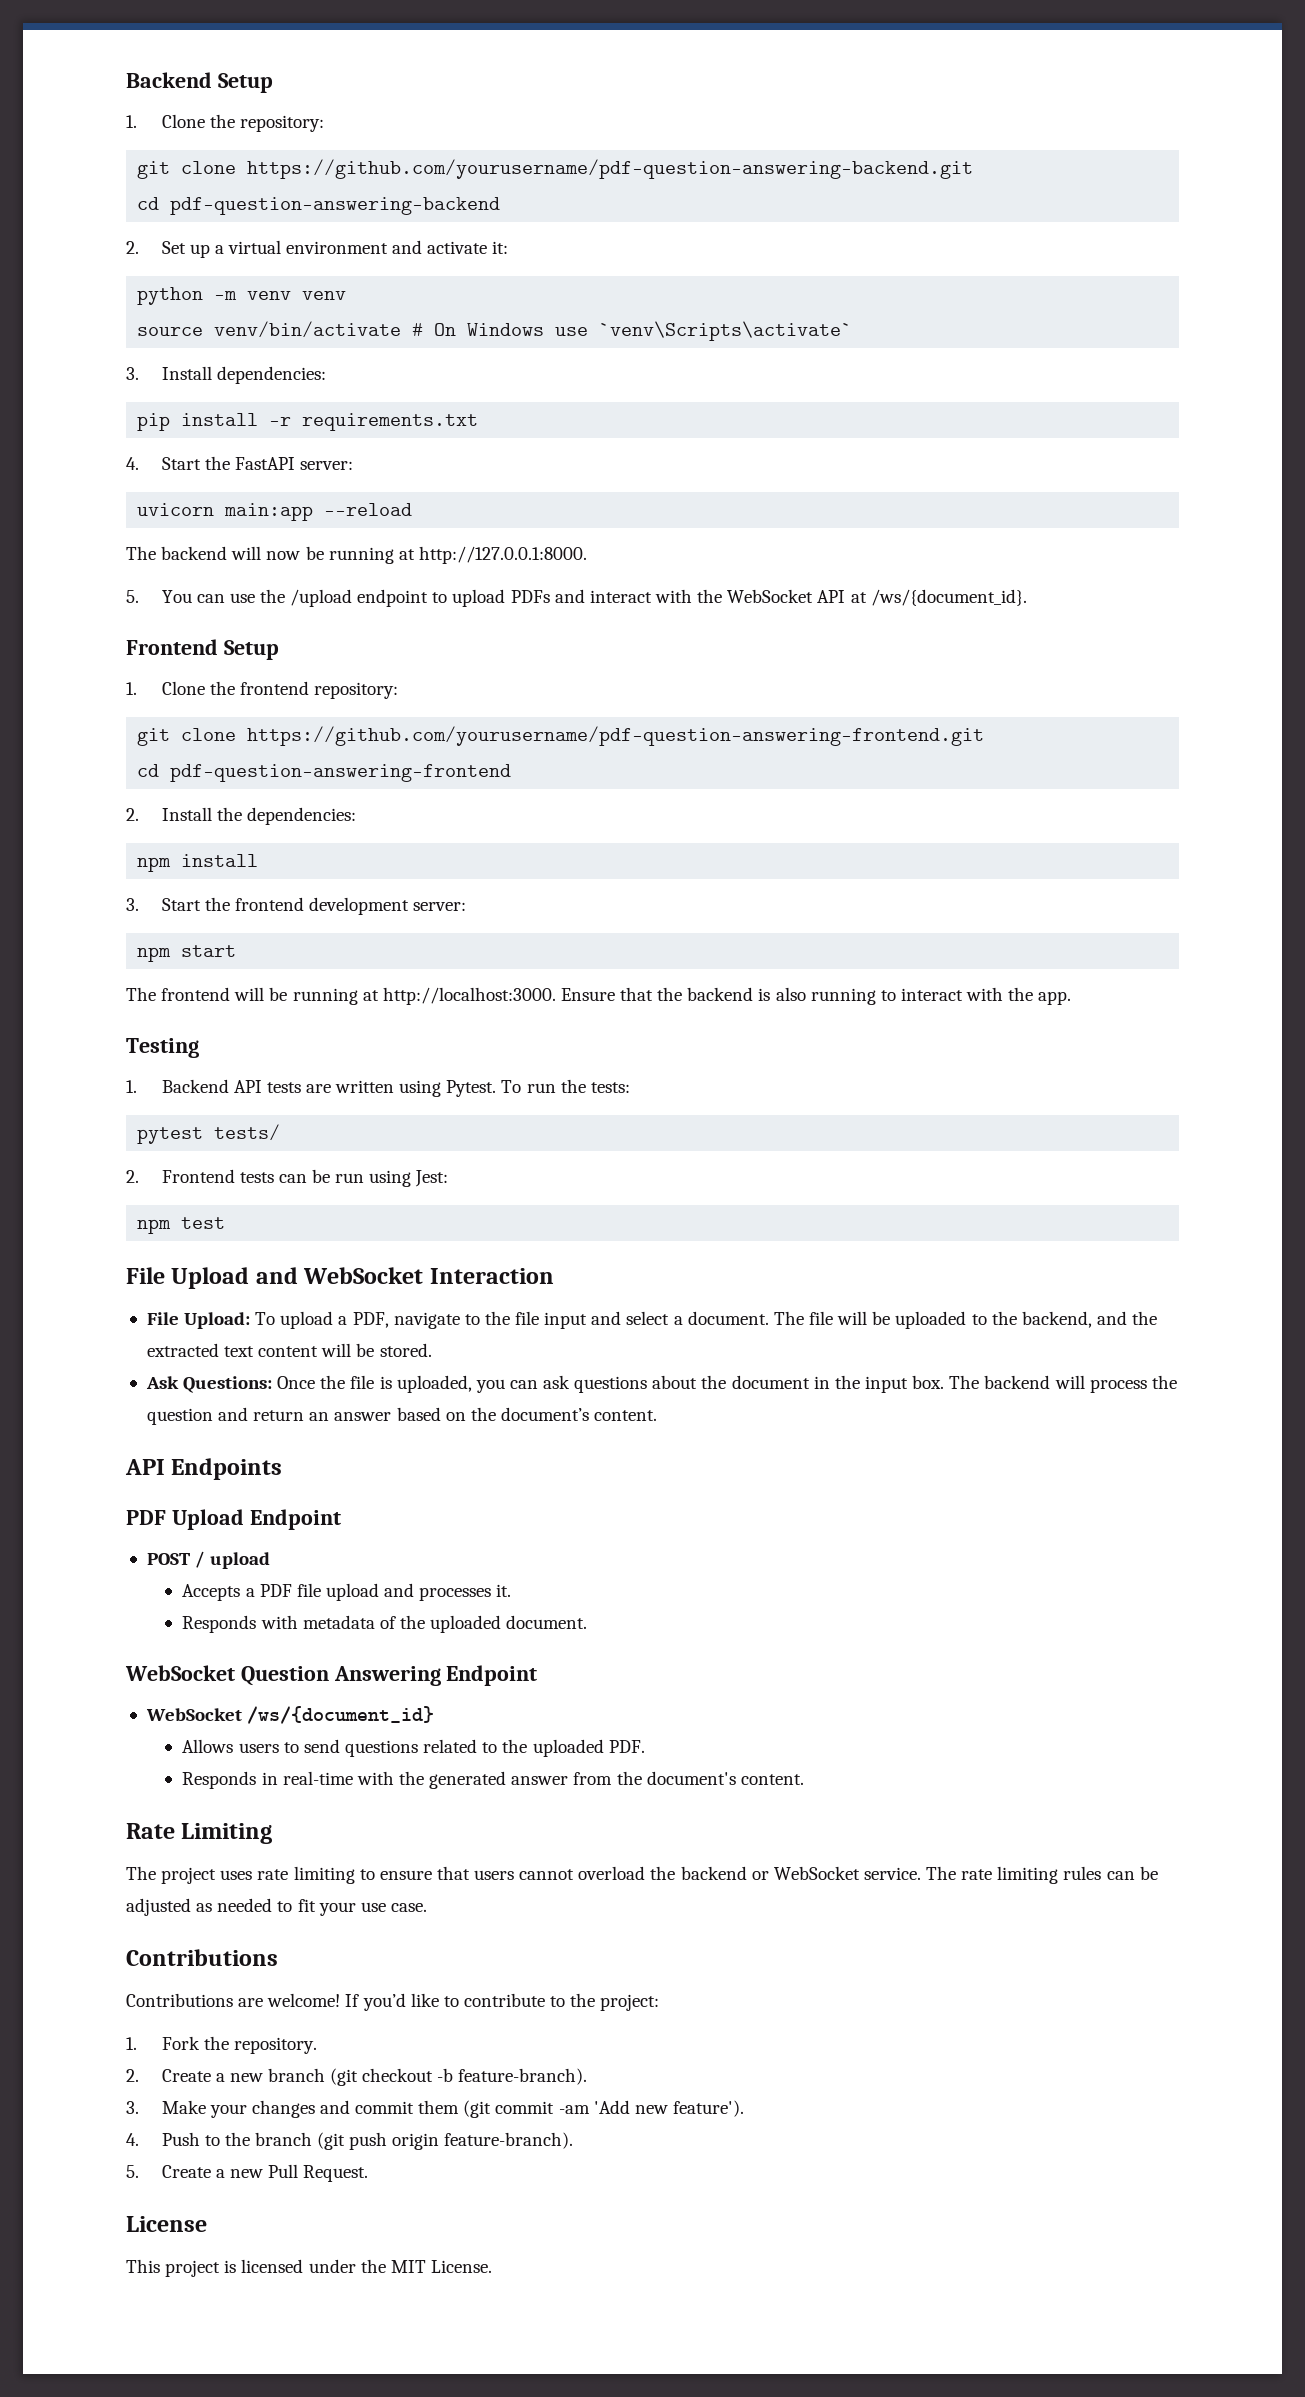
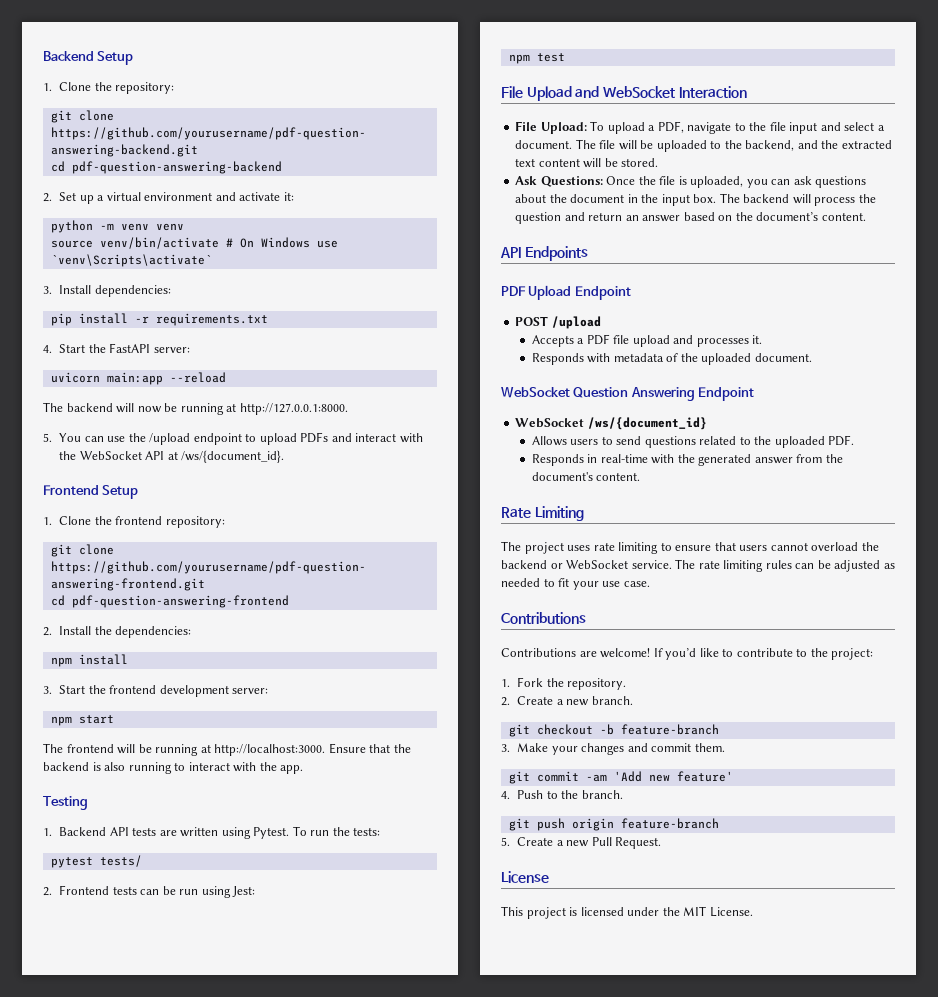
[195,1551,271,1569] / upload -> [551,316,601,329] /upload
[267,2068,359,2086] branch (git -> [591,696,633,705] [508,724,530,737] branch. // git
[458,2068,588,2085] feature-branch). -> [620,724,719,735] feature-branch
[418,2100,492,2118] them (git -> [694,743,725,752] [508,771,530,784] them. // git
[672,2100,744,2117] feature'). -> [676,771,733,782] feature'
[254,2132,346,2150] branch (git -> [581,790,623,799] [508,818,530,831] branch. // git
[444,2132,574,2149] feature-branch). -> [620,818,719,829] feature-branch

